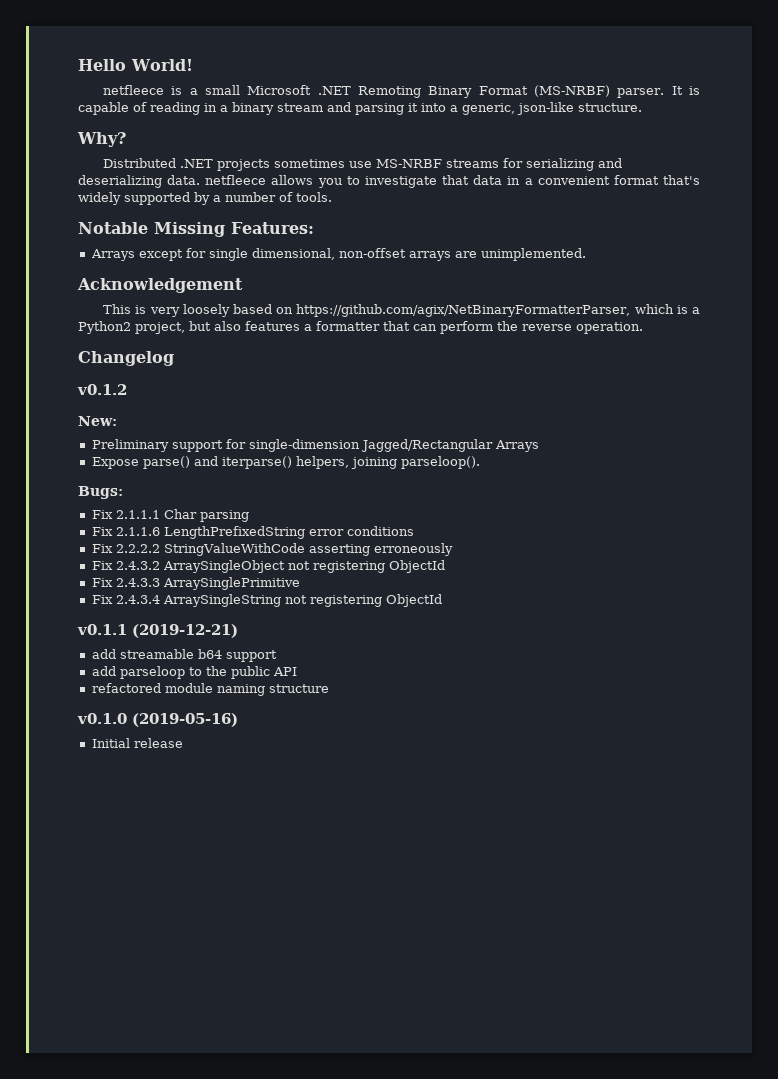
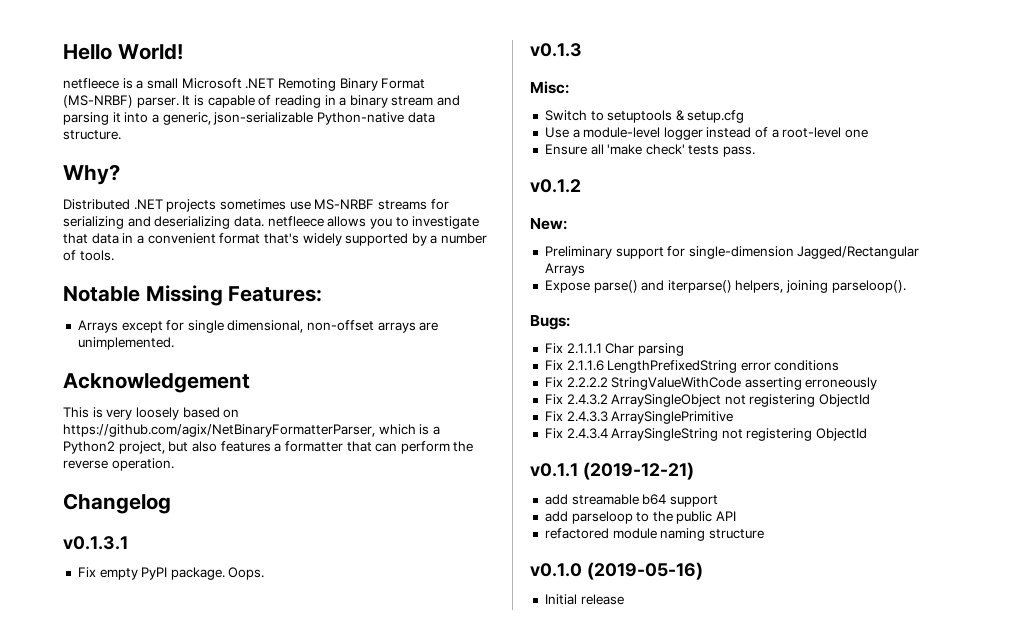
[517,102,574,115] json-like -> [213,112,435,125] json-serializable Python-native data
(174, 358) none -> [63,536,128,550] [77,567,265,580] [530,43,582,57] [530,81,569,94] [544,110,745,123] [544,127,869,140] [544,144,756,157] // v0.1.3.1 // Fix empty PyPI package. Oops. // v0.1.3 // Misc: // Switch to setuptools & setup.cfg // Use a module-level logger instead of a root-level one // Ensure all 'make check' tests pass.

